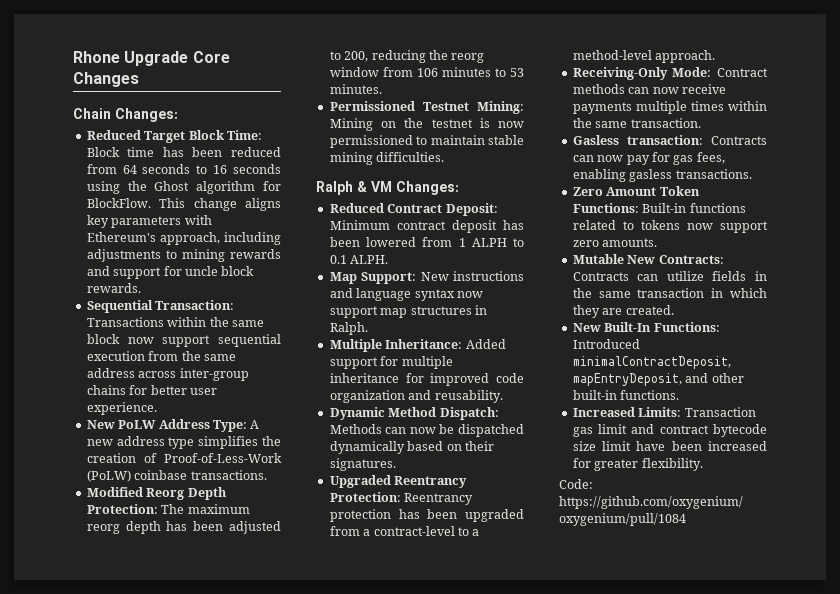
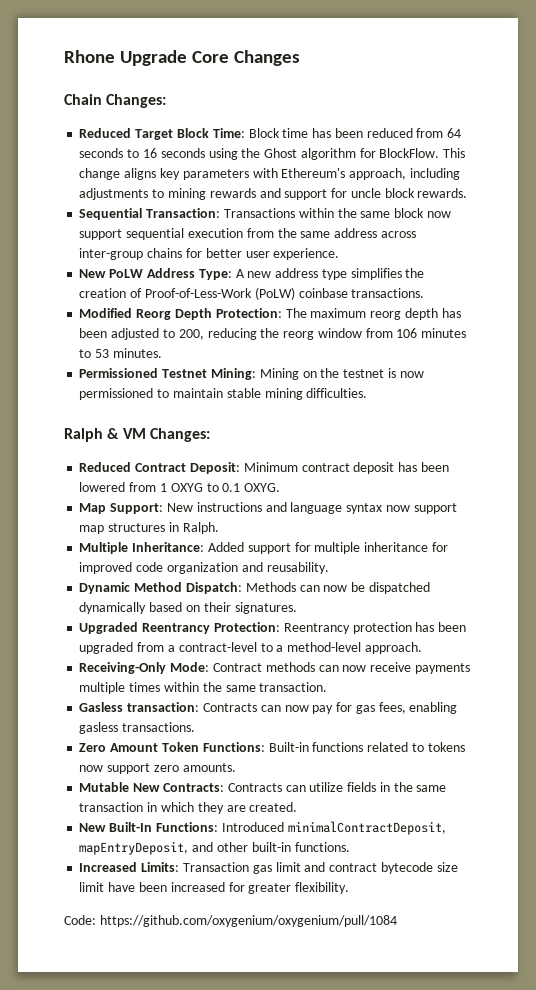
[471,238,507,247] ALPH -> [170,483,203,492] OXYG
[350,255,389,264] ALPH. -> [244,483,281,492] OXYG.

